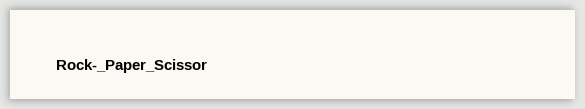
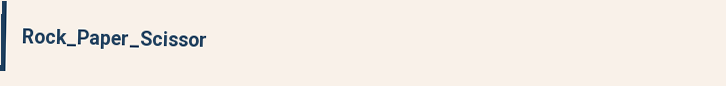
[56,59,207,73] Rock-_Paper_Scissor -> [21,28,208,51] Rock_Paper_Scissor

